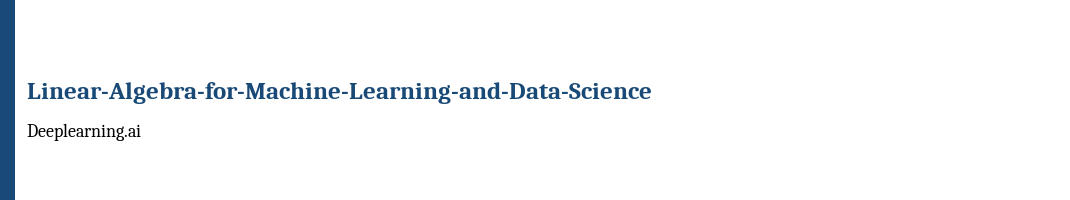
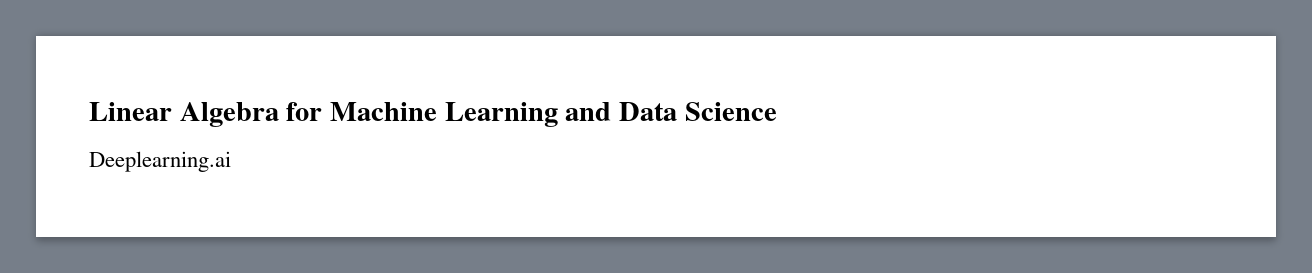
[27,82,652,104] Linear-Algebra-for-Machine-Learning-and-Data-Science -> [89,102,777,127] Linear Algebra for Machine Learning and Data Science

